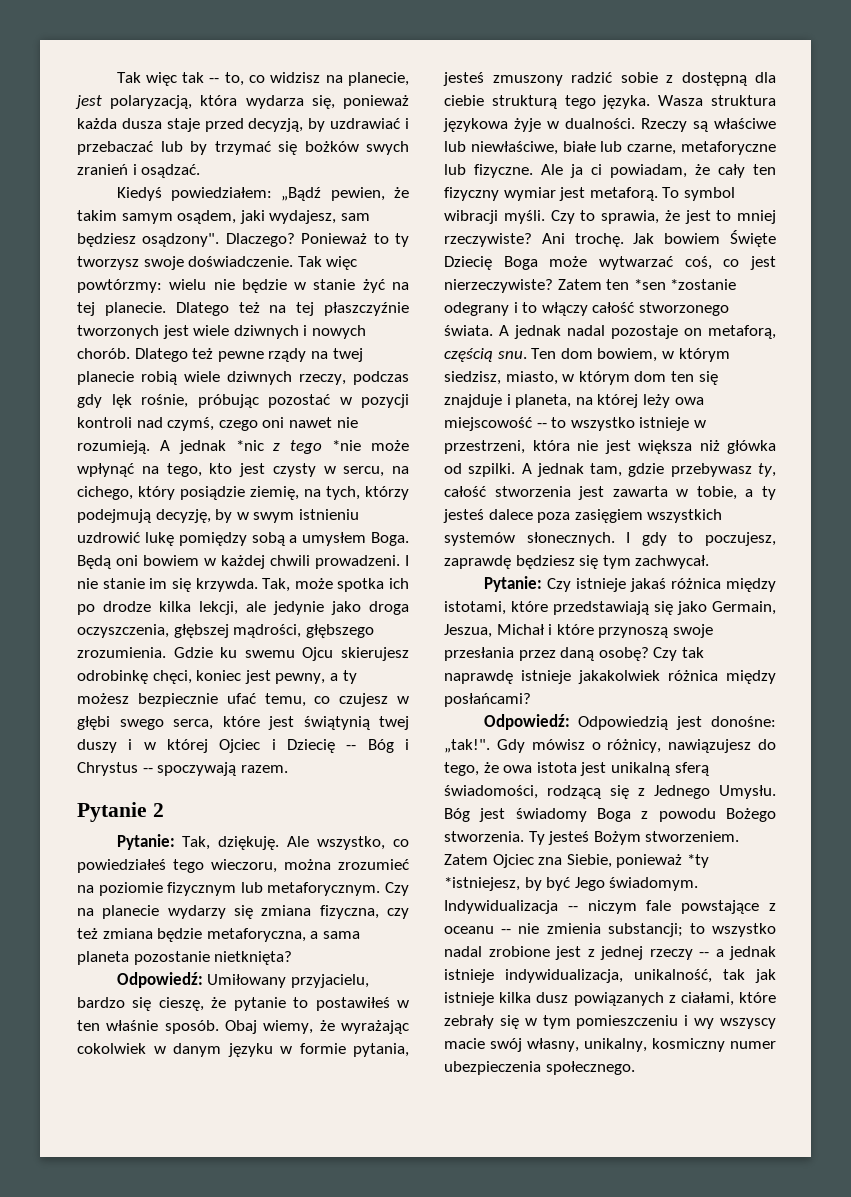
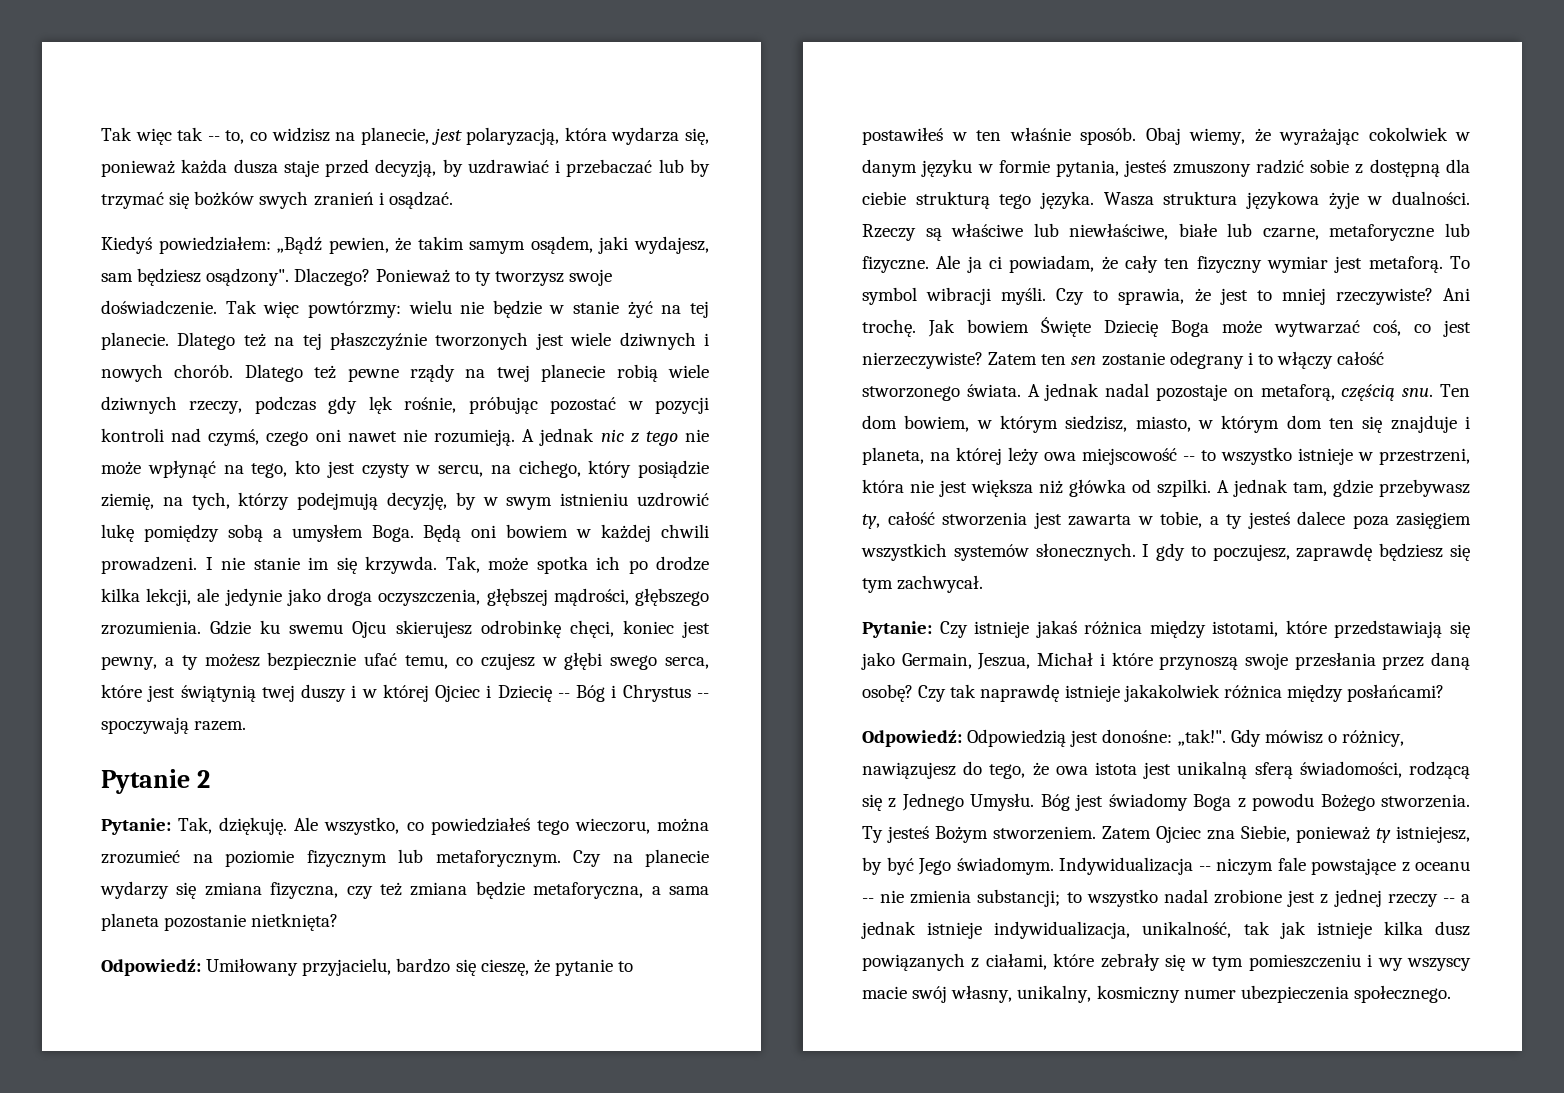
[235,440,264,451] *nic -> [600,429,624,442] nic
[332,440,362,451] *nie -> [685,429,709,442] nie
[633,279,737,290] *sen *zostanie -> [1071,352,1165,366] sen zostanie
[686,854,709,868] [444,877,520,891] *ty *istniejesz, -> [1376,826,1470,843] ty istniejesz,

